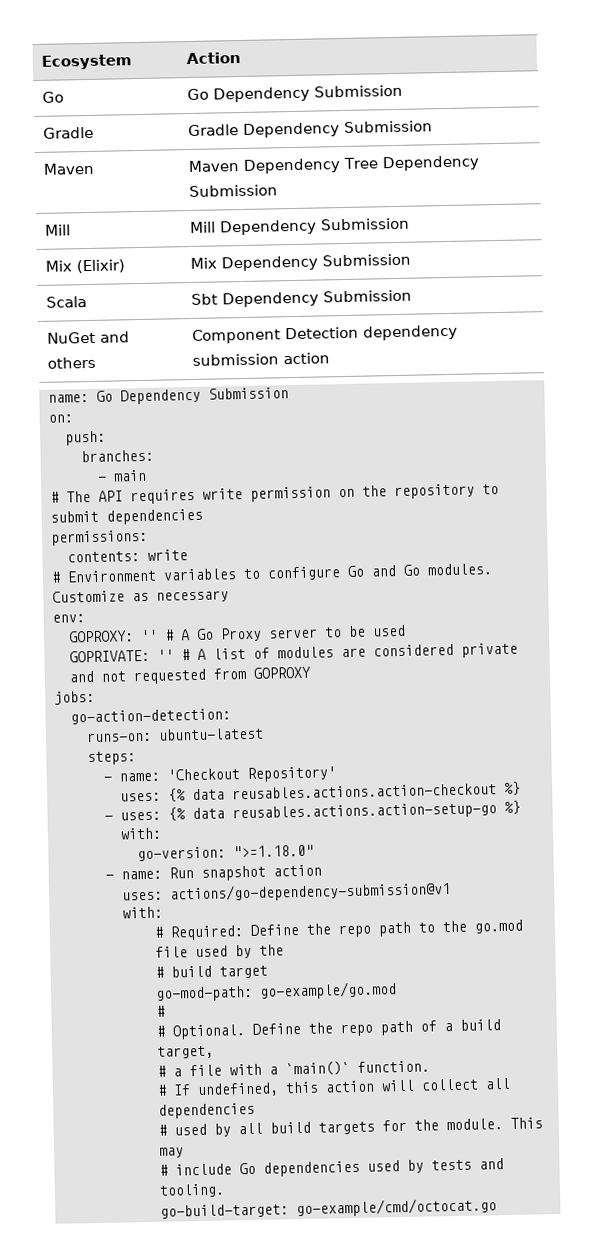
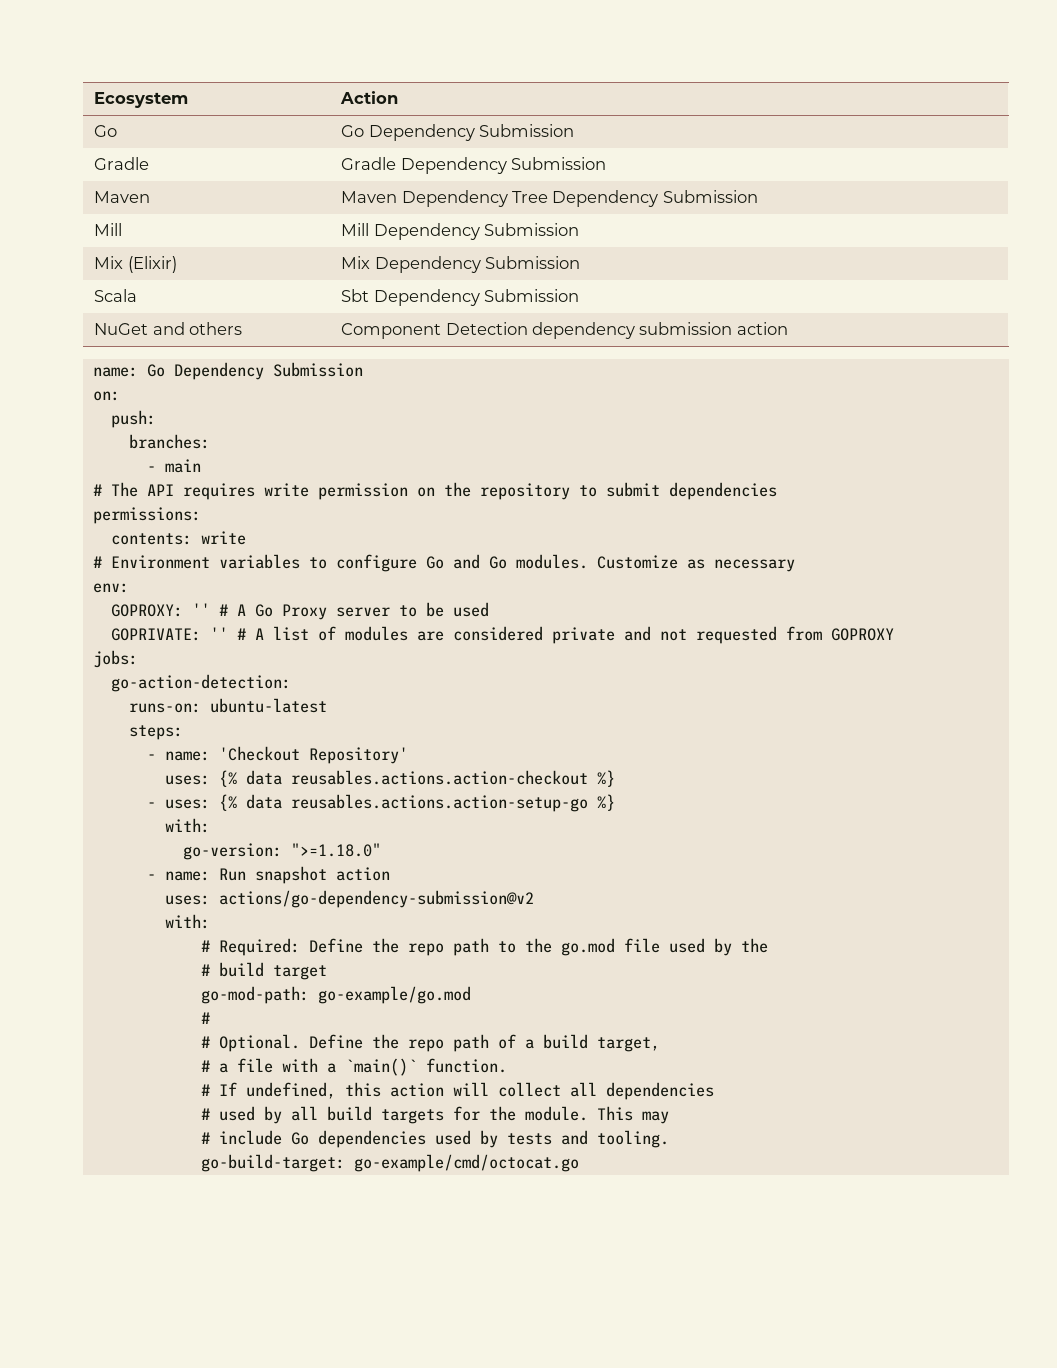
[168,881,451,903] actions/go-dependency-submission@v1 -> [218,890,534,908] actions/go-dependency-submission@v2

